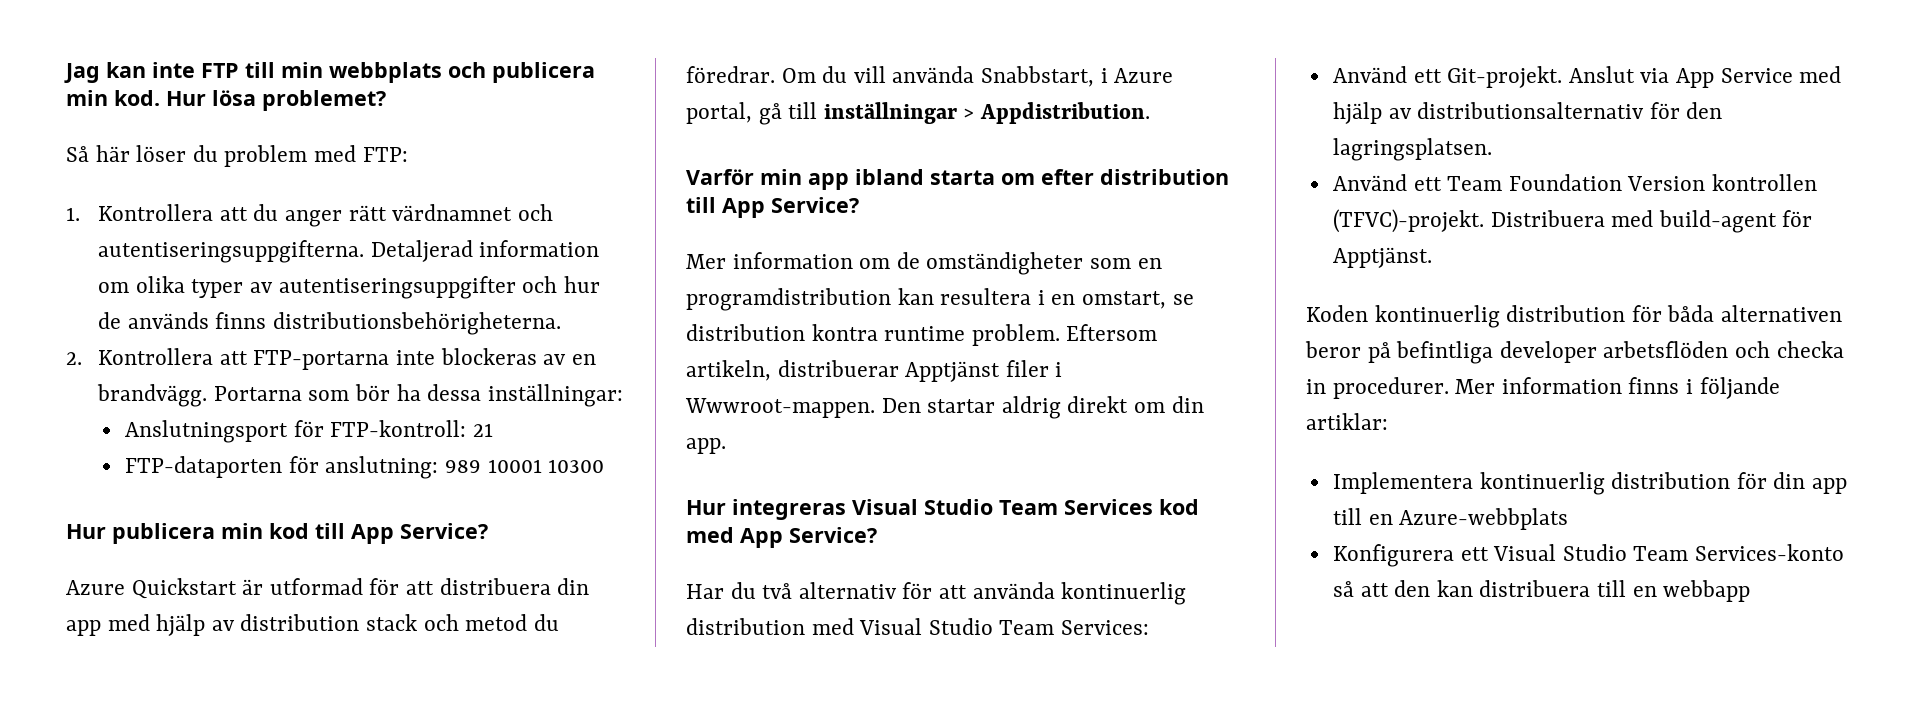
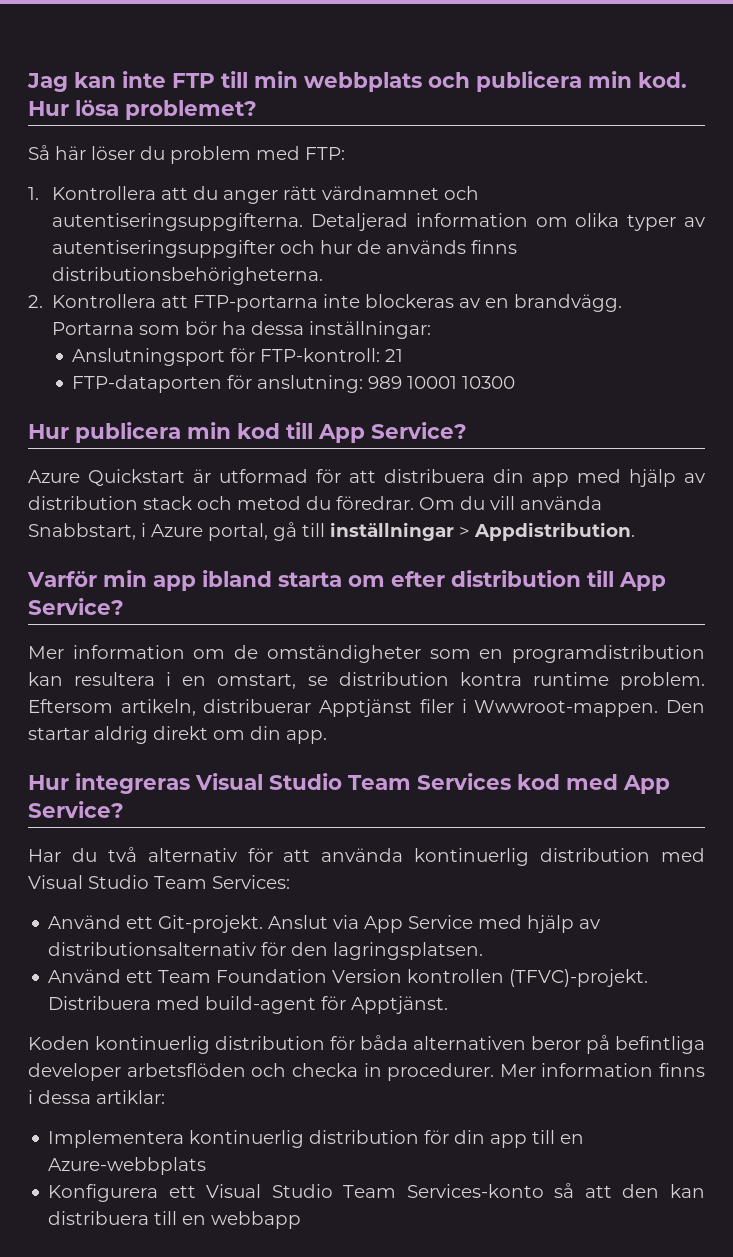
[1699,377,1780,399] följande -> [38,1090,91,1104] dessa

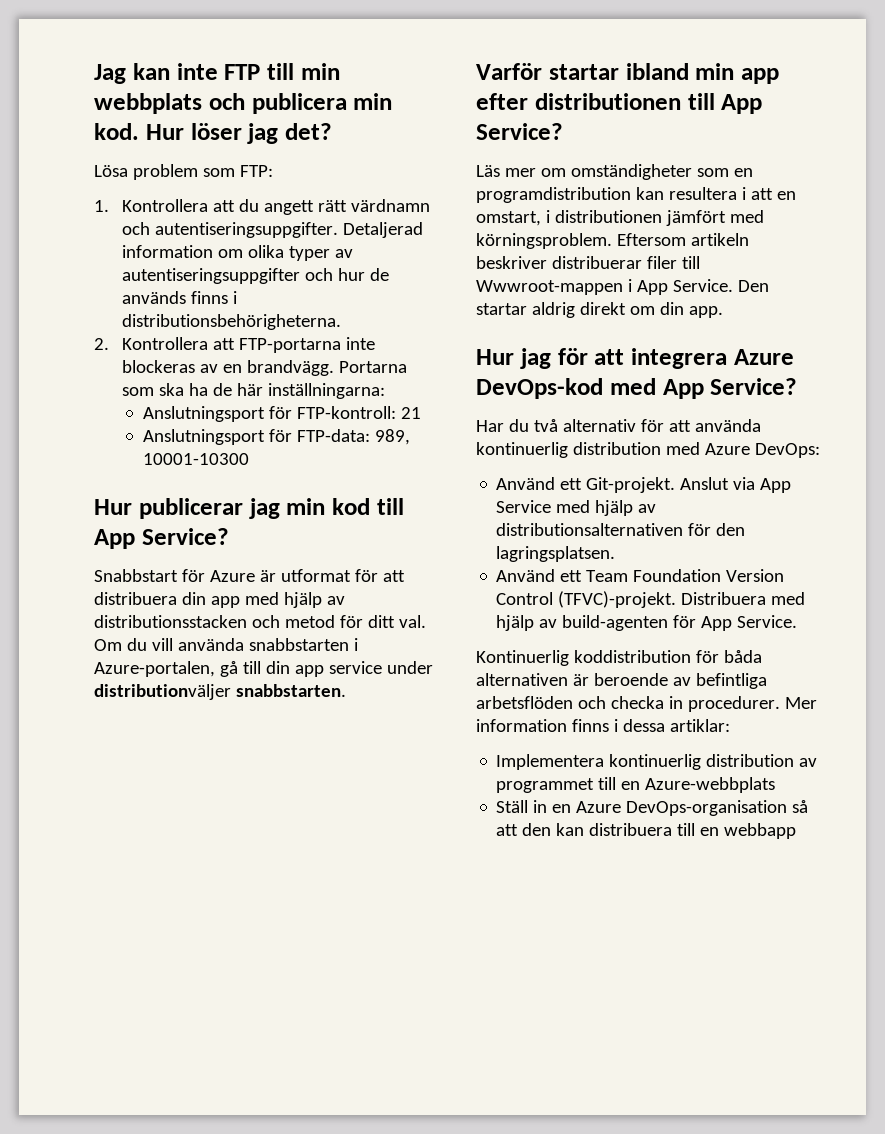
[75,100,257,120] [28,145,300,164] lösa problemet? // Så här löser du problem med -> [190,123,332,144] [94,164,235,180] löser jag det? // Lösa problem som
[223,186,480,204] [52,213,304,231] anger rätt värdnamnet och autentiseringsuppgifterna. -> [264,199,431,215] [122,222,339,238] angett rätt värdnamn och autentiseringsuppgifter.
(518, 247) none -> [233,291,238,304] i
[185,321,432,339] bör ha dessa inställningar: -> [159,383,386,399] ska ha de här inställningarna:
[72,375,516,393] [28,422,181,443] FTP-dataporten för anslutning: 989 10001 10300 // Hur publicera -> [142,429,410,445] [142,453,249,465] [94,498,280,519] Anslutningsport för FTP-data: 989, 10001-10300 // Hur publicerar jag
[28,469,308,486] Azure Quickstart är utformad -> [94,569,351,582] Snabbstart för Azure är utformat
[28,496,602,510] [28,522,635,541] [27,570,666,591] [28,598,124,615] [28,645,259,659] distribution stack och metod du föredrar. Om du vill använda Snabbstart, i Azure portal, gå till inställningar > Appdistribution. // Varför min app ibland starta om efter distribution till App Service? // Mer information om de -> [94,615,426,628] [94,638,358,651] [94,661,433,677] [94,684,346,700] [476,63,779,84] [476,93,763,114] [476,123,563,140] [476,165,566,177] distributionsstacken och metod för ditt val. Om du vill använda snabbstarten i Azure-portalen, gå till din app service under distributionväljer snabbstarten. // Varför startar ibland min app efter distributionen till App Service? // Läs mer om
(172, 679) none -> [750,188,773,200] att
[307,672,705,690] [28,699,659,717] se distribution kontra runtime problem. Eftersom artikeln, distribuerar Apptjänst filer i Wwwroot-mappen. -> [545,210,764,226] [476,233,749,249] [476,256,700,269] [476,279,733,295] i distributionen jämfört med körningsproblem. Eftersom artikeln beskriver distribuerar filer till Wwwroot-mappen i App Service.
[75,773,560,794] integreras Visual Studio Team Services kod -> [519,348,794,369] [476,378,603,399] jag för att integrera Azure DevOps-kod
[28,875,290,889] Visual Studio Team Services: -> [704,443,820,458] Azure DevOps:
[48,942,257,956] distributionsalternativ -> [496,523,684,536] distributionsalternativen
[407,969,505,983] kontrollen -> [496,592,554,605] Control
[205,996,449,1014] [28,1035,705,1054] [28,1063,121,1081] build-agent för Apptjänst. // Koden kontinuerlig distribution för båda alternativen beror på befintliga developer -> [496,615,798,631] [476,650,762,666] [476,673,767,689] hjälp av build-agenten för App Service. // Kontinuerlig koddistribution för båda alternativen är beroende av befintliga
[424,1130,528,1148] för din app -> [799,758,818,767] [496,778,595,793] av programmet
[48,1184,544,1202] Konfigurera ett Visual Studio Team Services-konto -> [496,800,788,816] Ställ in en Azure DevOps-organisation

